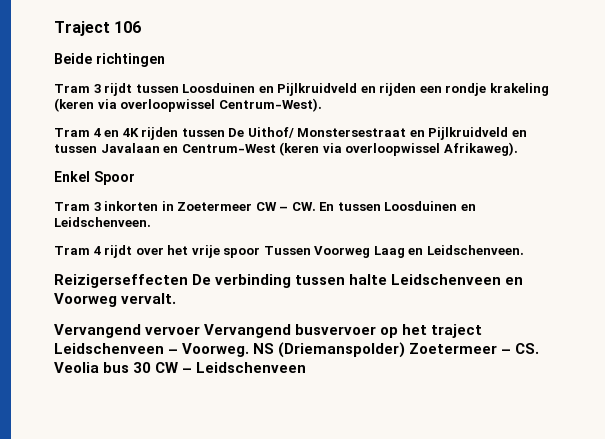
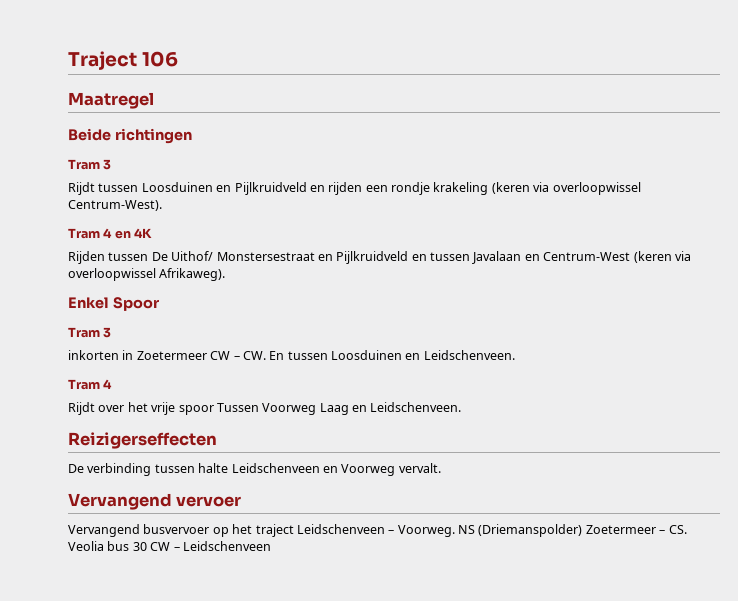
(142, 27) none -> [68,92,154,109] // Maatregel
[104,83,133,96] rijdt -> [68,182,95,195] // Rijdt
[141,127,179,140] rijden -> [68,251,105,264] // Rijden
(101, 206) none -> (112, 332) //
[104,245,133,258] rijdt -> [68,402,95,415] // Rijdt
(188, 281) none -> (217, 440) //
(201, 330) none -> (242, 501) //

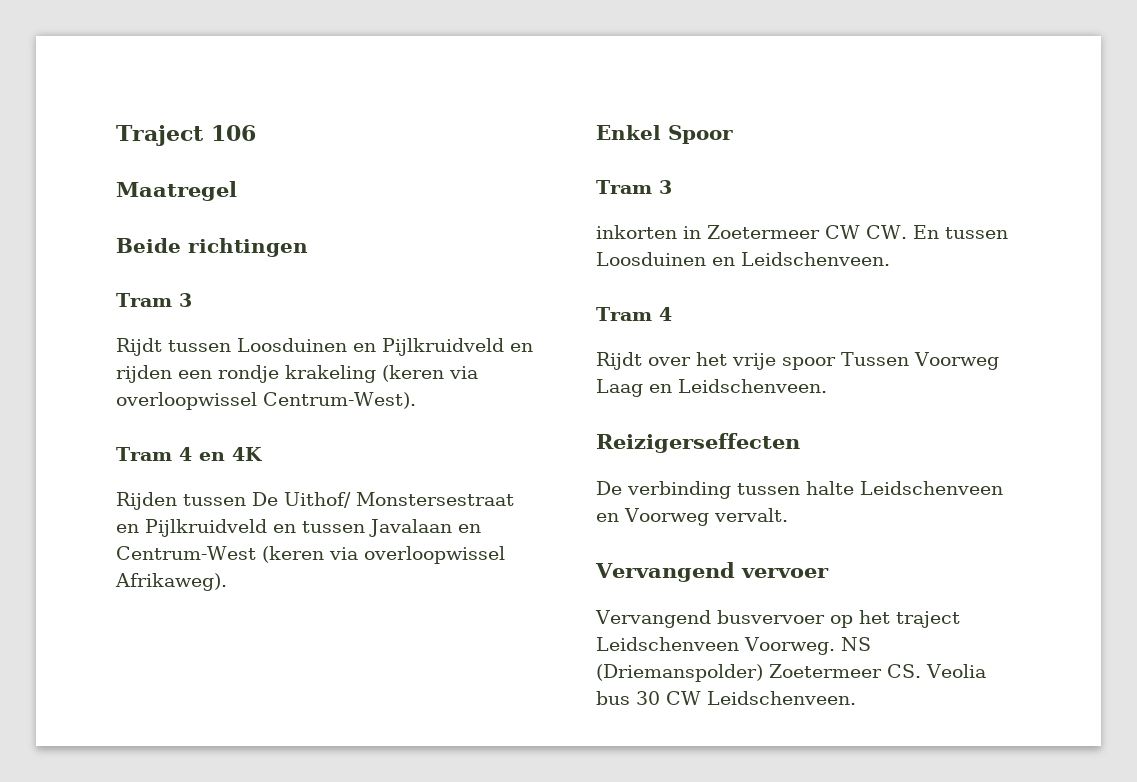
[233,356,240,360] – -> (860, 232) none
[388,530,395,534] – -> (739, 644) none
[659,530,666,534] – -> (882, 671) none
[173,541,271,551] – Leidschenveen -> [707,691,856,705] Leidschenveen.

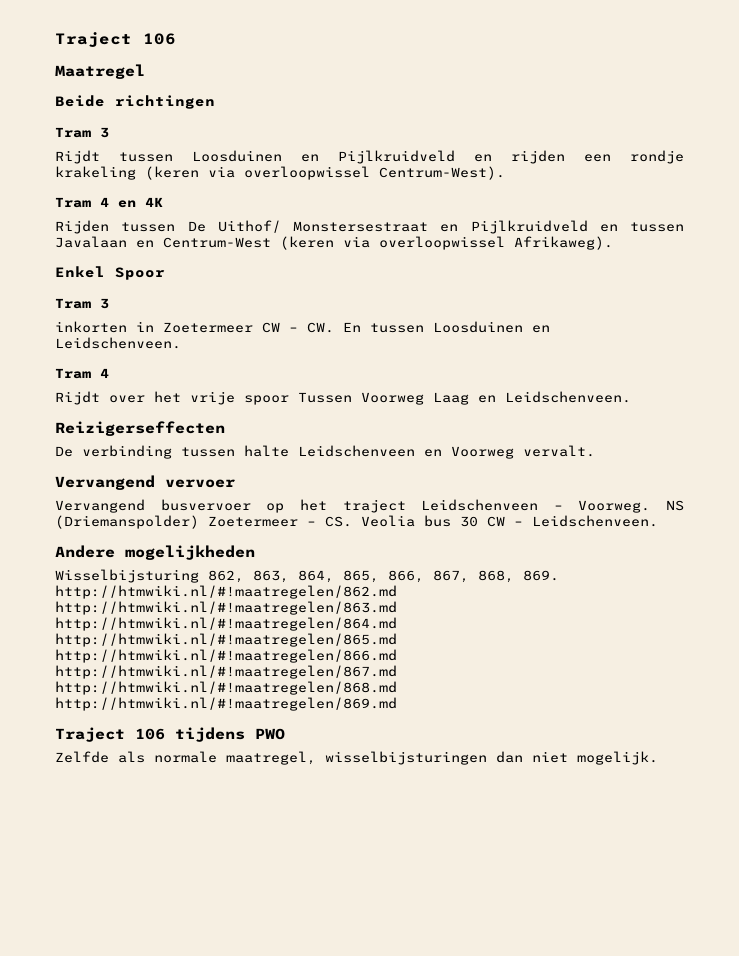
(860, 232) none -> [289,327,298,332] –
(739, 644) none -> [553,505,563,510] –
(882, 671) none -> [307,521,316,526] –
[707,691,856,705] Leidschenveen. -> [514,515,658,527] [55,545,255,560] [55,569,559,583] [55,585,397,599] [55,601,397,615] [55,617,397,631] [55,633,397,647] [55,649,397,663] [55,665,397,679] [55,681,397,695] [55,697,397,711] [55,727,285,742] [55,751,658,765] – Leidschenveen. // Andere mogelijkheden // Wisselbijsturing 862, 863, 864, 865, 866, 867, 868, 869. http://htmwiki.nl/#!maatregelen/862.md http://htmwiki.nl/#!maatregelen/863.md http://htmwiki.nl/#!maatregelen/864.md http://htmwiki.nl/#!maatregelen/865.md http://htmwiki.nl/#!maatregelen/866.md http://htmwiki.nl/#!maatregelen/867.md http://htmwiki.nl/#!maatregelen/868.md http://htmwiki.nl/#!maatregelen/869.md // Traject 106 tijdens PWO // Zelfde als normale maatregel, wisselbijsturingen dan niet mogelijk.

